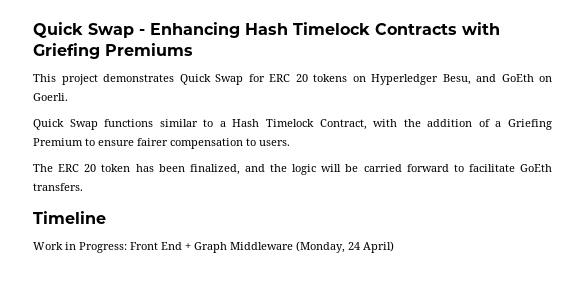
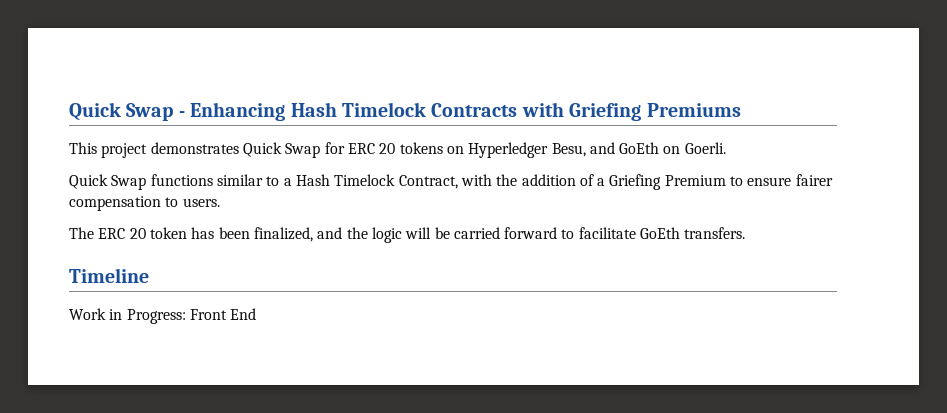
[185,241,394,253] + Graph Middleware (Monday, 24 April) -> (257, 314) none

